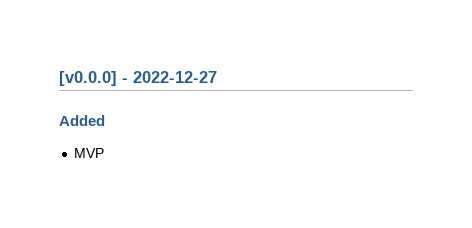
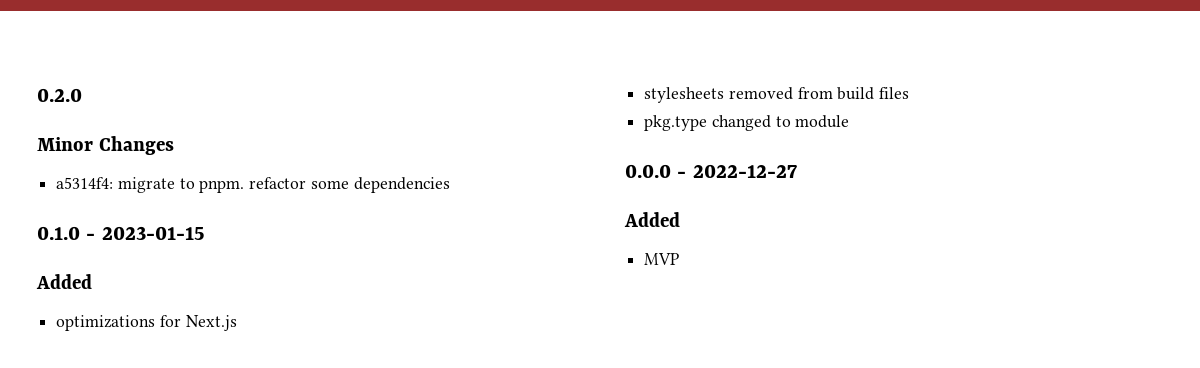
[59,71,117,86] [v0.0.0] -> [37,88,82,102] [37,136,174,155] [56,177,450,193] [37,226,204,240] [36,274,92,289] [56,315,237,331] [644,87,910,103] [644,115,850,131] [625,164,671,178] 0.2.0 // Minor Changes // a5314f4: migrate to pnpm. refactor some dependencies // 0.1.0 - 2023-01-15 // Added // optimizations for Next.js // stylesheets removed from build files // pkg.type changed to module // 0.0.0

